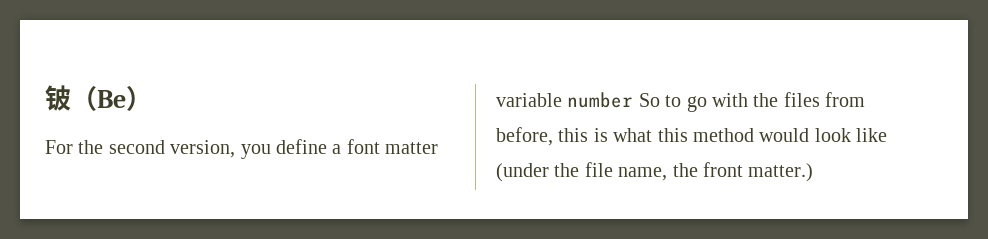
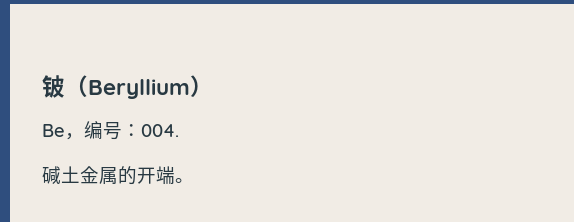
[97,90,126,108] Be -> [88,79,190,99] Beryllium
[45,139,439,159] [496,92,866,112] [496,127,888,146] [496,162,814,182] For the second version, you define a font matter variable number So to go with the files from before, this is what this method would look like (under the file name, the front matter.) -> [42,121,179,140] [42,166,194,185] Be，编号：004. // 碱土金属的开端。

